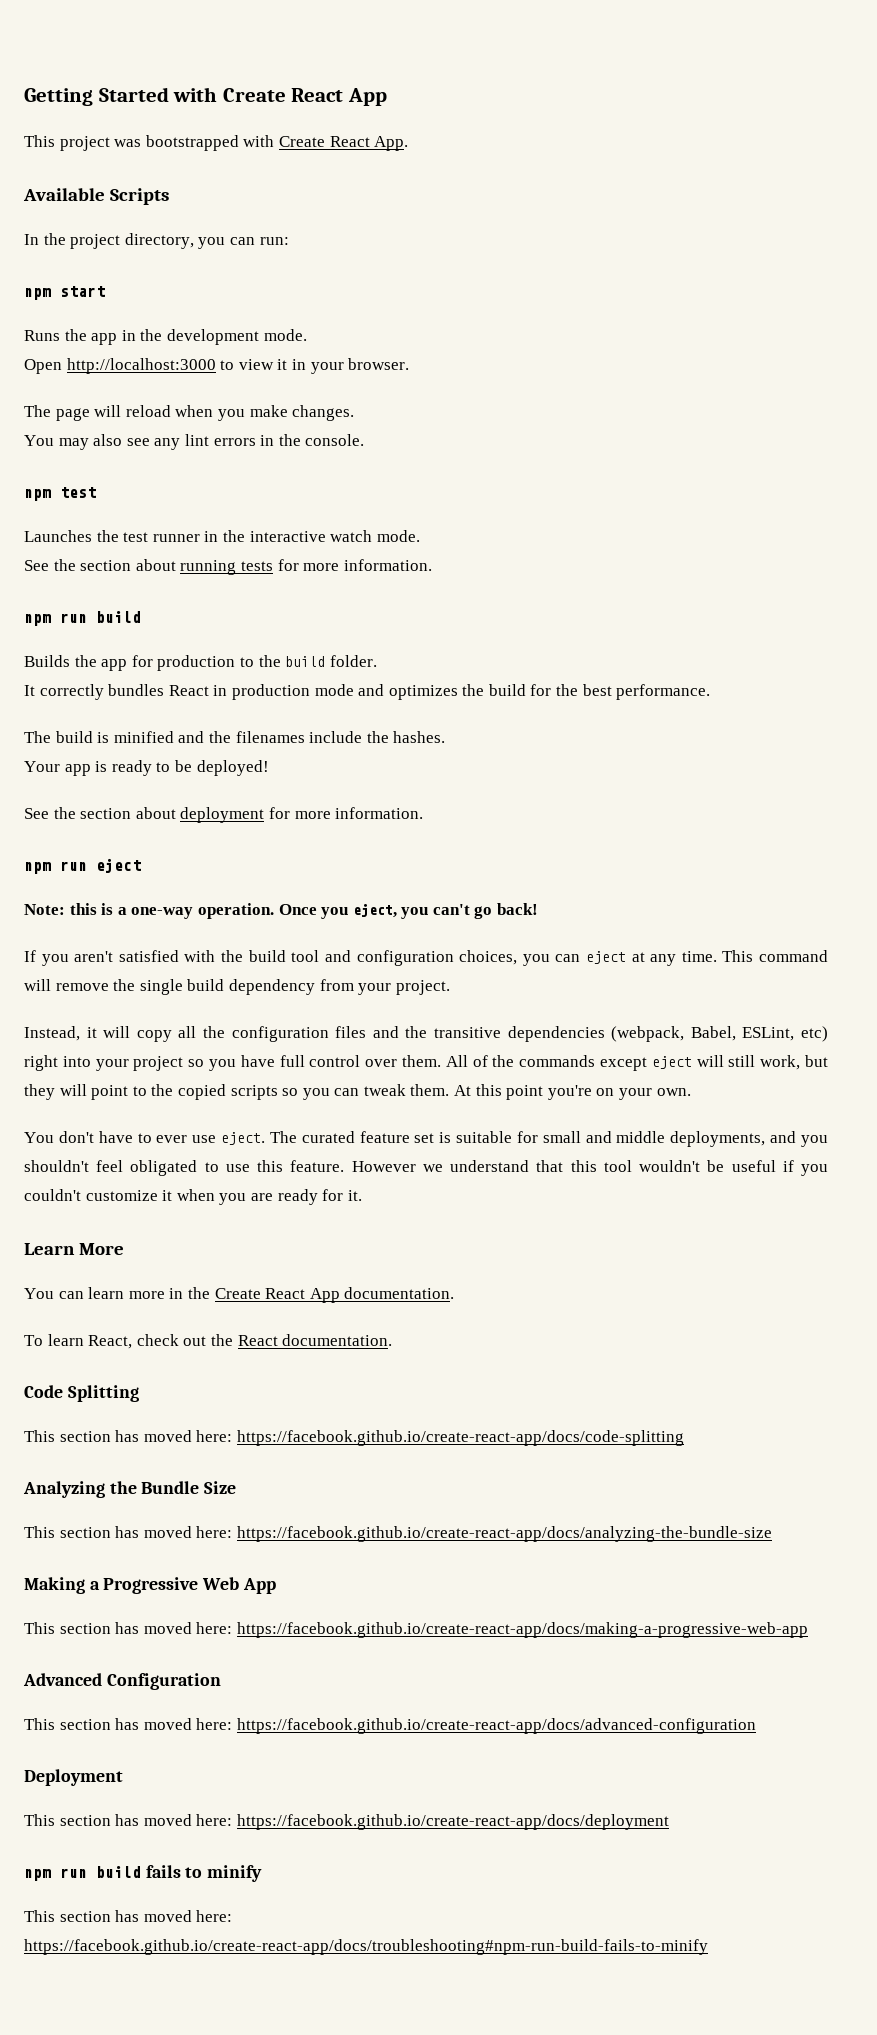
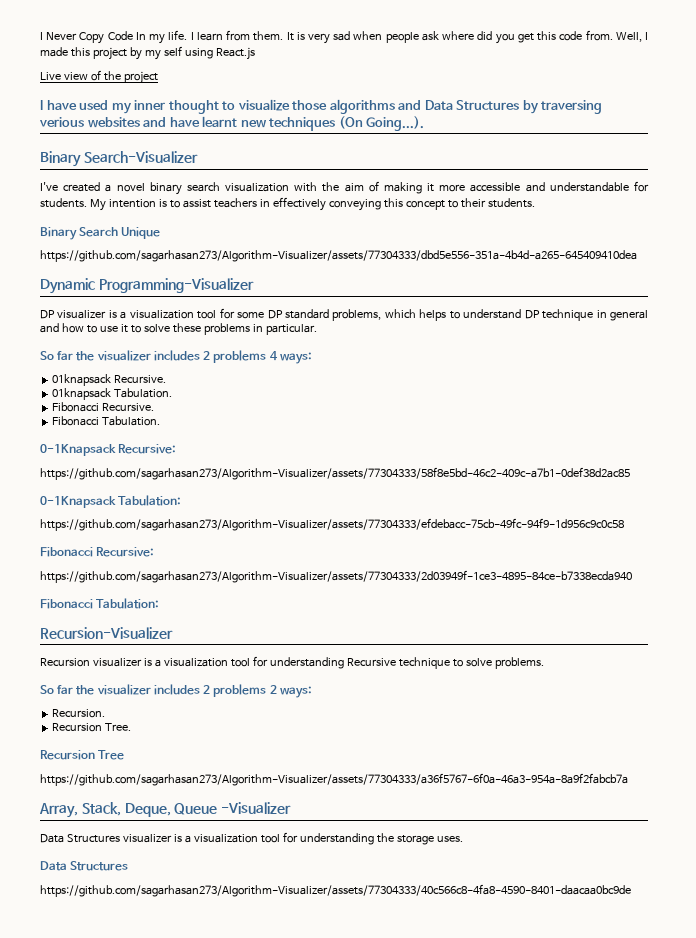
[24,87,387,106] [24,135,409,151] [23,188,170,205] [24,233,289,249] [24,286,105,300] [24,329,307,345] [24,358,410,374] [24,405,355,421] [24,434,365,450] [24,487,96,501] [24,530,420,542] [24,559,432,575] [24,611,141,626] [24,655,377,671] [24,684,711,700] [24,731,446,743] [24,760,269,776] [24,807,424,823] [24,858,141,874] [24,903,539,919] [24,950,828,966] [24,979,450,995] [24,1026,829,1042] [24,1055,828,1071] [24,1084,691,1100] [24,1131,829,1147] [24,1160,829,1176] [24,1189,362,1205] [24,1243,125,1255] [24,1287,455,1303] [24,1334,393,1349] [24,1385,139,1402] [24,1430,684,1446] [23,1481,237,1498] [24,1526,772,1542] [24,1577,276,1594] [24,1622,808,1638] [23,1673,221,1690] [24,1718,756,1734] [24,1769,123,1786] [24,1814,669,1830] [24,1865,263,1882] [24,1910,233,1922] [24,1939,708,1955] Getting Started with Create React App // This project was bootstrapped with Create React App. // Available Scripts // In the project directory, you can run: // npm start // Runs the app in the development mode. // Open http://localhost:3000 to view it in your browser. // The page will reload when you make changes. // You may also see any lint errors in the console. // npm test // Launches the test runner in the interactive watch mode. // See the section about running tests for more information. // npm run build // Builds the app for production to the build folder. // It correctly bundles React in production mode and optimizes the build for the best performance. // The build is minified and the filenames include the hashes. // Your app is ready to be deployed! // See the section about deployment for more information. // npm run eject // Note: this is a one-way operation. Once you eject, you can't go back! // If you aren't satisfied with the build tool and configuration choices, you can eject at any time. This command will remove the single build dependency from your project. // Instead, it will copy all the configuration files and the transitive dependencies (webpack, Babel, ESLint, etc) right into your project so you have full control over them. All of the commands except eject will still work, but they will point to the copied scripts so you can tweak them. At this point you're on your own. // You don't have to ever use eject. The curated feature set is suitable for small and middle deployments, and you shouldn't feel obligated to use this feature. However we understand that this tool wouldn't be useful if you couldn't customize it when you are ready for it. // Learn More // You can learn more in the Create React App documentation. // To learn React, check out the React documentation. // Code Splitting // This section has moved here: https://facebook.github.io/create-react-app/docs/code-splitting // Analyzing the Bundle Size // This section has moved here: https://facebook.github.io/create-react-app/docs/analyzing-the-bundle-size // Making a Progressive Web App // This section has moved here: https://facebook.github.io/create-react-app/docs/making-a-progressive-web-app // Advanced Configuration // This section has moved here: https://facebook.github.io/create-react-app/docs/advanced-configuration // Deployment // This section has moved here: https://facebook.github.io/create-react-app/docs/deployment // npm run build fails to minify // This section has moved here: https://facebook.github.io/create-react-app/docs/troubleshooting#npm-run-build-fails-to-minify -> [40,30,649,44] [40,46,255,60] [40,70,158,84] [40,99,603,114] [39,116,425,131] [40,151,198,167] [40,181,650,195] [40,197,535,211] [40,227,161,240] [40,250,637,262] [40,278,254,294] [40,308,649,321] [40,323,317,335] [40,350,312,364] [52,374,167,386] [52,388,173,400] [52,402,155,412] [52,416,161,426] [40,444,177,456] [40,467,630,480] [40,495,182,508] [40,518,624,531] [40,547,155,557] [40,570,632,583] [40,598,160,609] [40,627,173,639] [40,656,544,669] [40,684,312,698] [52,709,106,718] [52,723,132,732] [40,750,125,760] [40,773,628,786] [39,802,292,818] [40,832,463,845] [40,861,129,871] [40,884,631,897] I Never Copy Code In my life. I learn from them. It is very sad when people ask where did you get this code from. Well, I made this project by my self using React.js // Live view of the project // I have used my inner thought to visualize those algorithms and Data Structures by traversing verious websites and have learnt new techniques (On Going...). // Binary Search-Visualizer // I've created a novel binary search visualization with the aim of making it more accessible and understandable for students. My intention is to assist teachers in effectively conveying this concept to their students. // Binary Search Unique // https://github.com/sagarhasan273/Algorithm-Visualizer/assets/77304333/dbd5e556-351a-4b4d-a265-645409410dea // Dynamic Programming-Visualizer // DP visualizer is a visualization tool for some DP standard problems, which helps to understand DP technique in general and how to use it to solve these problems in particular. // So far the visualizer includes 2 problems 4 ways: // 01knapsack Recursive. // 01knapsack Tabulation. // Fibonacci Recursive. // Fibonacci Tabulation. // 0-1Knapsack Recursive: // https://github.com/sagarhasan273/Algorithm-Visualizer/assets/77304333/58f8e5bd-46c2-409c-a7b1-0def38d2ac85 // 0-1Knapsack Tabulation: // https://github.com/sagarhasan273/Algorithm-Visualizer/assets/77304333/efdebacc-75cb-49fc-94f9-1d956c9c0c58 // Fibonacci Recursive: // https://github.com/sagarhasan273/Algorithm-Visualizer/assets/77304333/2d03949f-1ce3-4895-84ce-b7338ecda940 // Fibonacci Tabulation: // Recursion-Visualizer // Recursion visualizer is a visualization tool for understanding Recursive technique to solve problems. // So far the visualizer includes 2 problems 2 ways: // Recursion. // Recursion Tree. // Recursion Tree // https://github.com/sagarhasan273/Algorithm-Visualizer/assets/77304333/a36f5767-6f0a-46a3-954a-8a9f2fabcb7a // Array, Stack, Deque, Queue -Visualizer // Data Structures visualizer is a visualization tool for understanding the storage uses. // Data Structures // https://github.com/sagarhasan273/Algorithm-Visualizer/assets/77304333/40c566c8-4fa8-4590-8401-daacaa0bc9de

